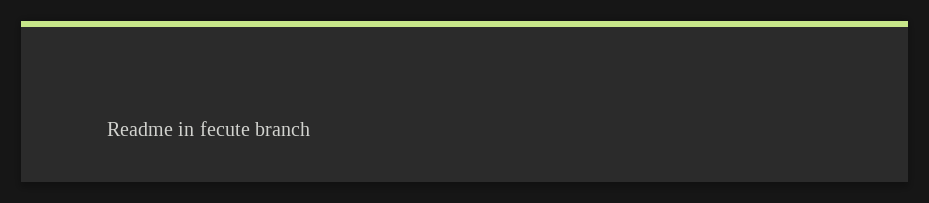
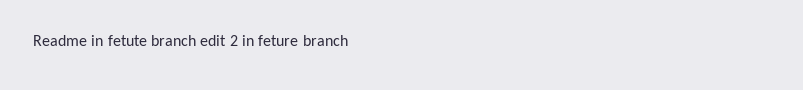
[199,121,250,136] fecute -> [107,35,299,46] fetute branch edit 2 in feture

